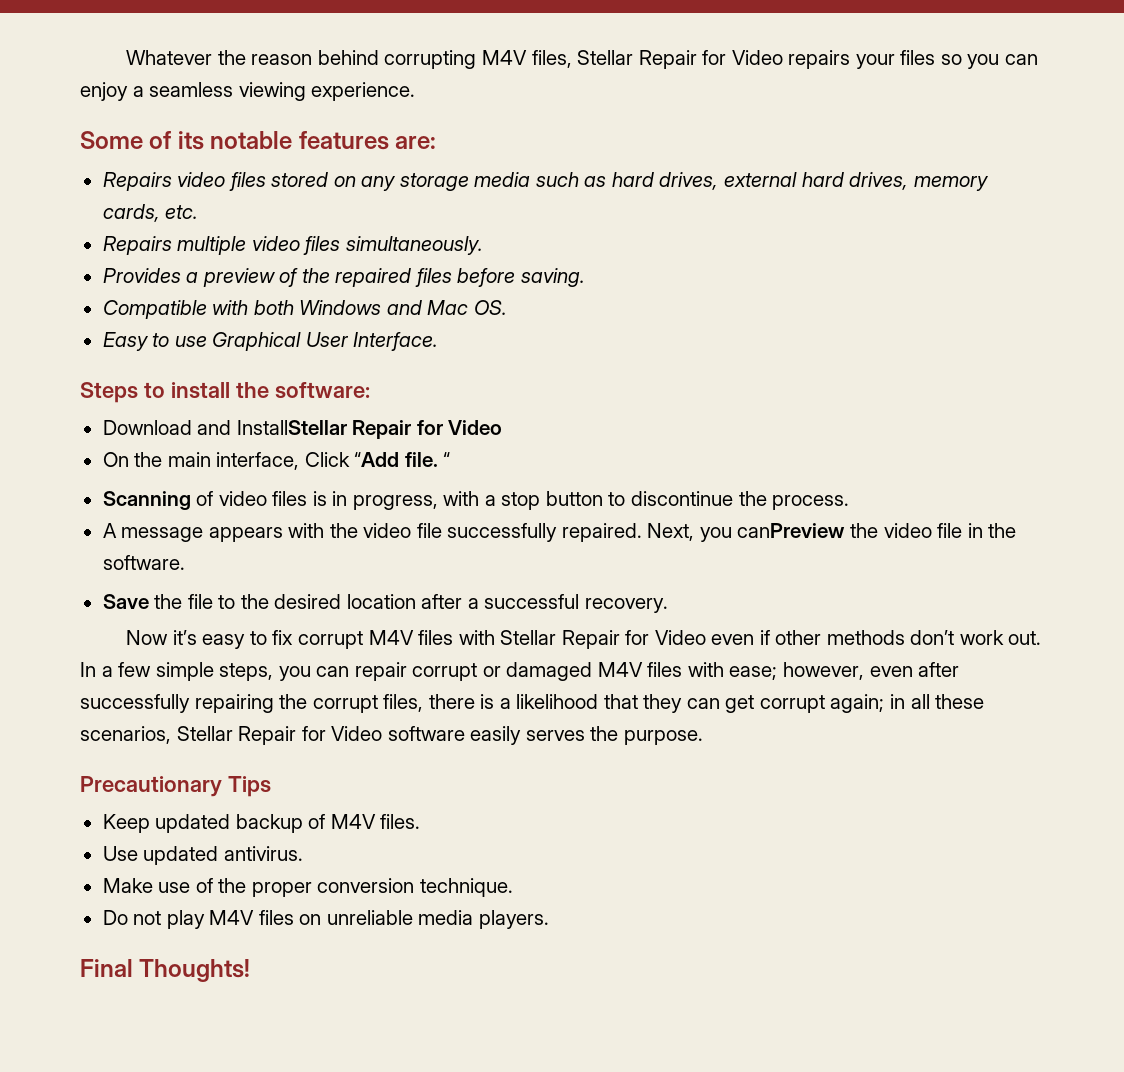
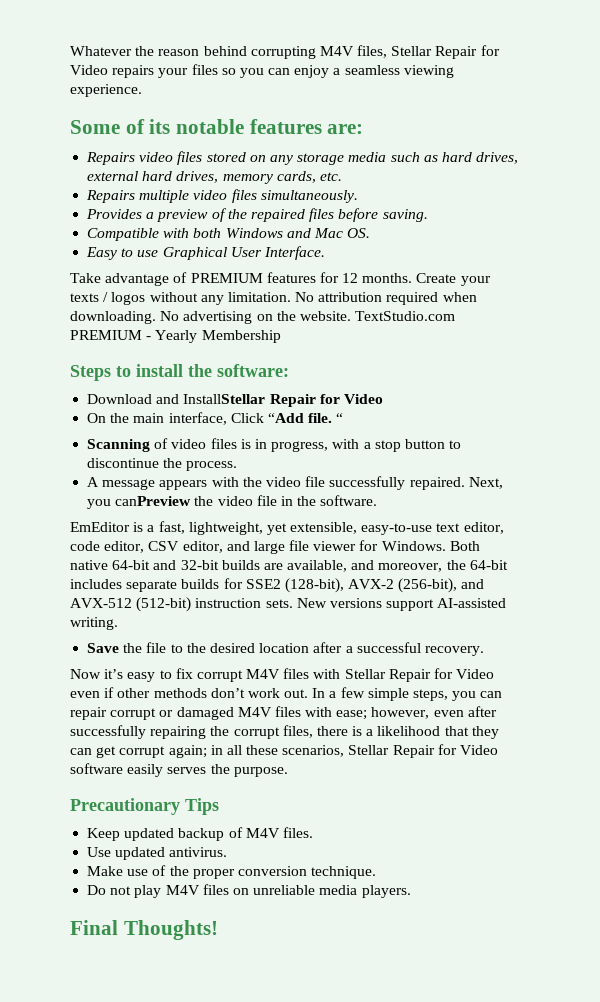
(439, 341) none -> [70,272,491,286] [70,292,477,305] [70,311,456,324] [70,330,281,343] // Take advantage of PREMIUM features for 12 months. Create your texts / logos without any limitation. No attribution required when downloading. No advertising on the website. TextStudio.com PREMIUM - Yearly Membership
(185, 562) none -> [70,521,504,535] [70,540,480,554] [70,560,508,572] [70,578,485,593] [70,597,507,612] [70,617,118,630] // EmEditor is a fast, lightweight, yet extensible, easy-to-use text editor, code editor, CSV editor, and large file viewer for Windows. Both native 64-bit and 32-bit builds are available, and moreover, the 64-bit includes separate builds for SSE2 (128-bit), AVX-2 (256-bit), and AVX-512 (512-bit) instruction sets. New versions support AI-assisted writing.

